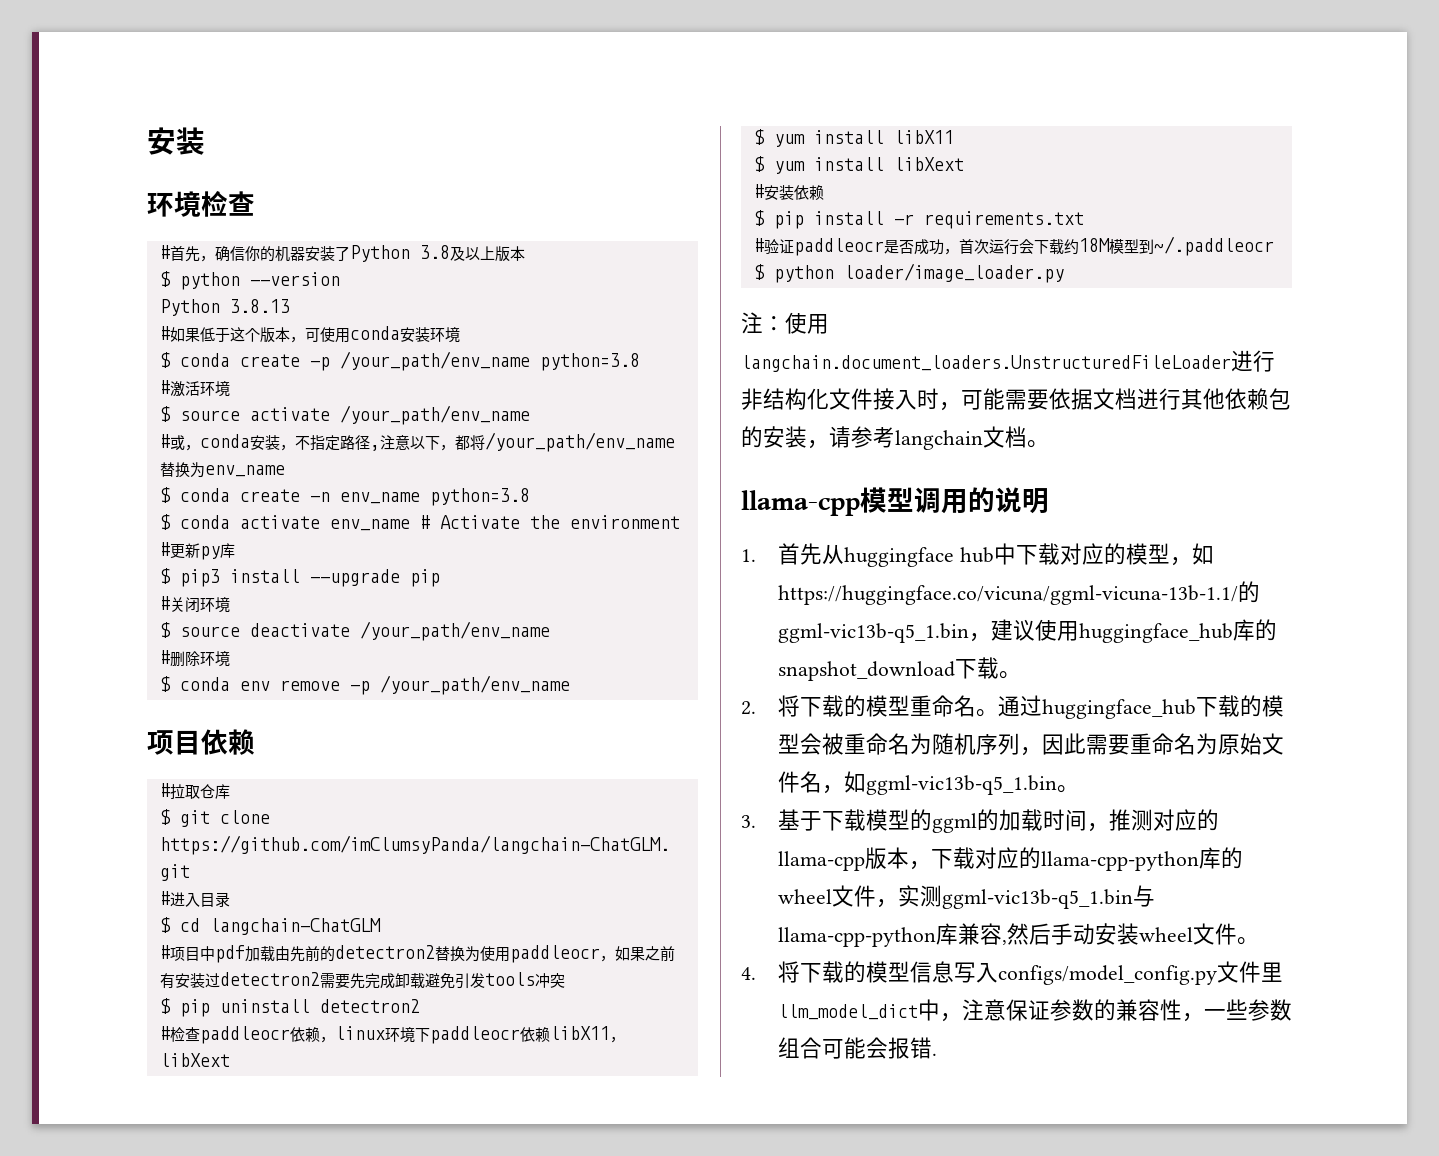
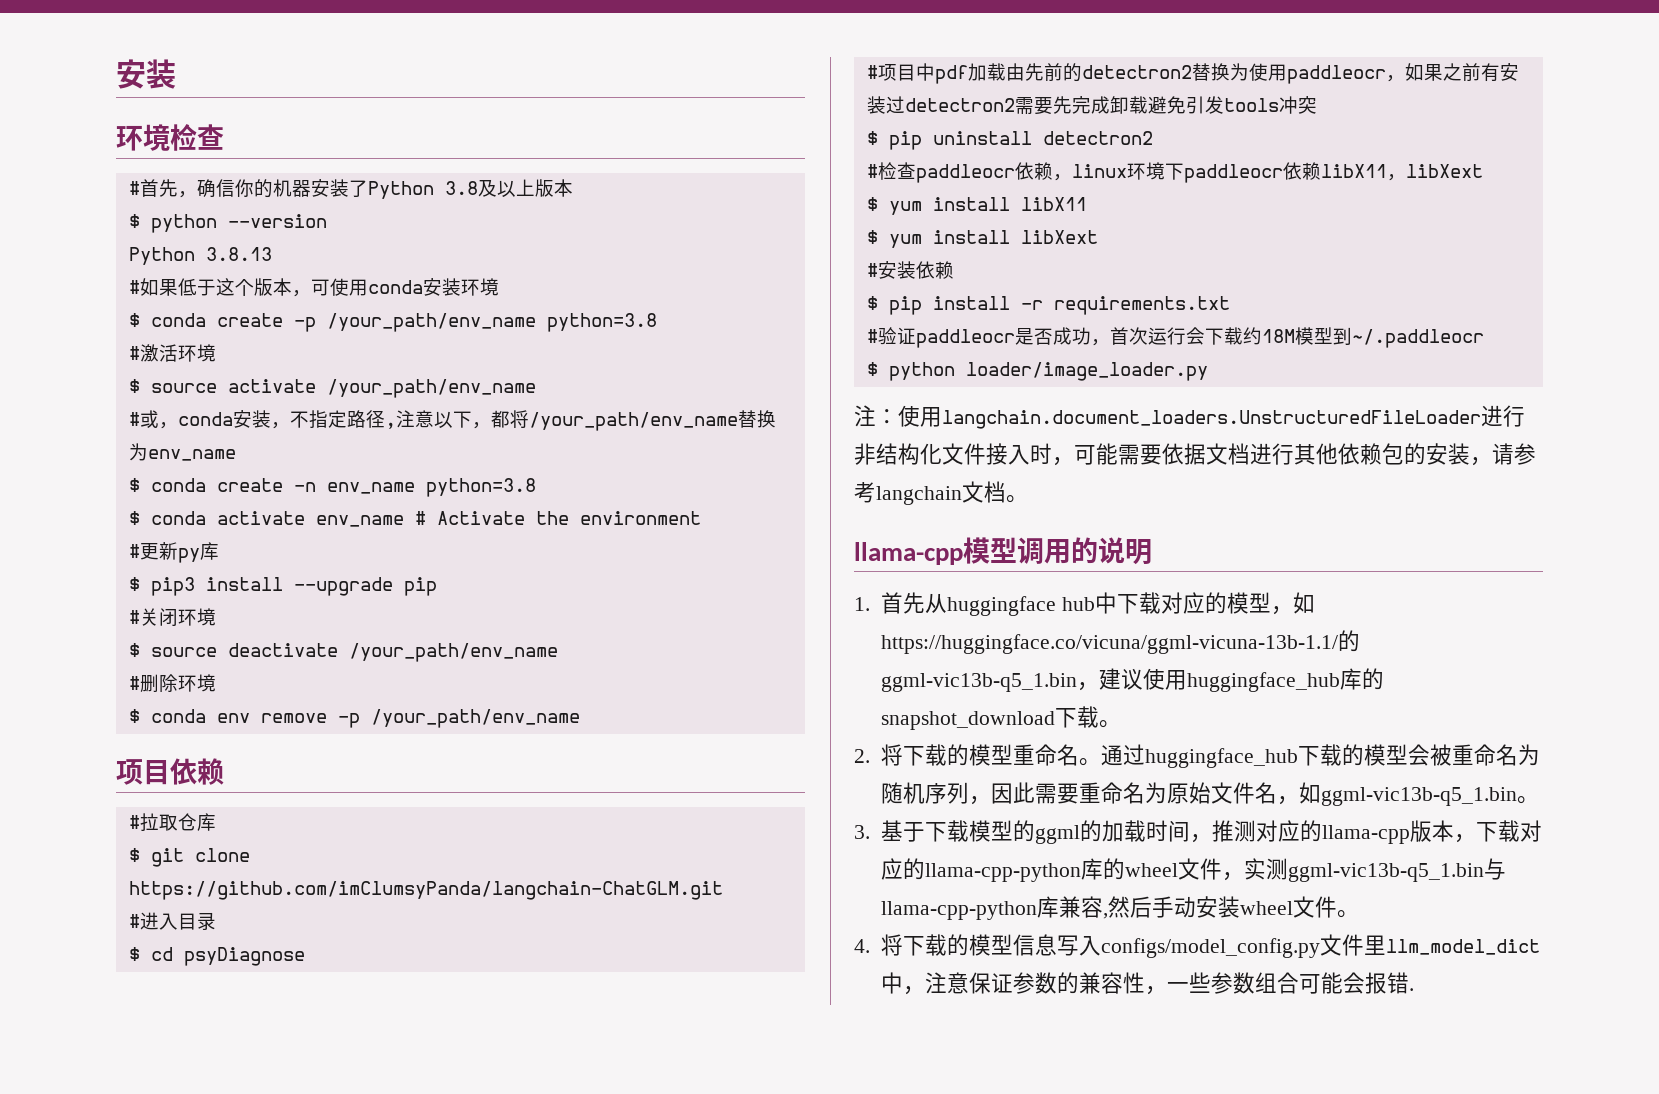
[209,918,381,935] langchain-ChatGLM -> [183,947,305,966] psyDiagnose

